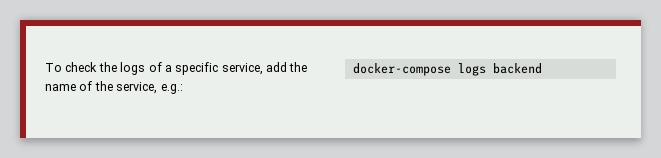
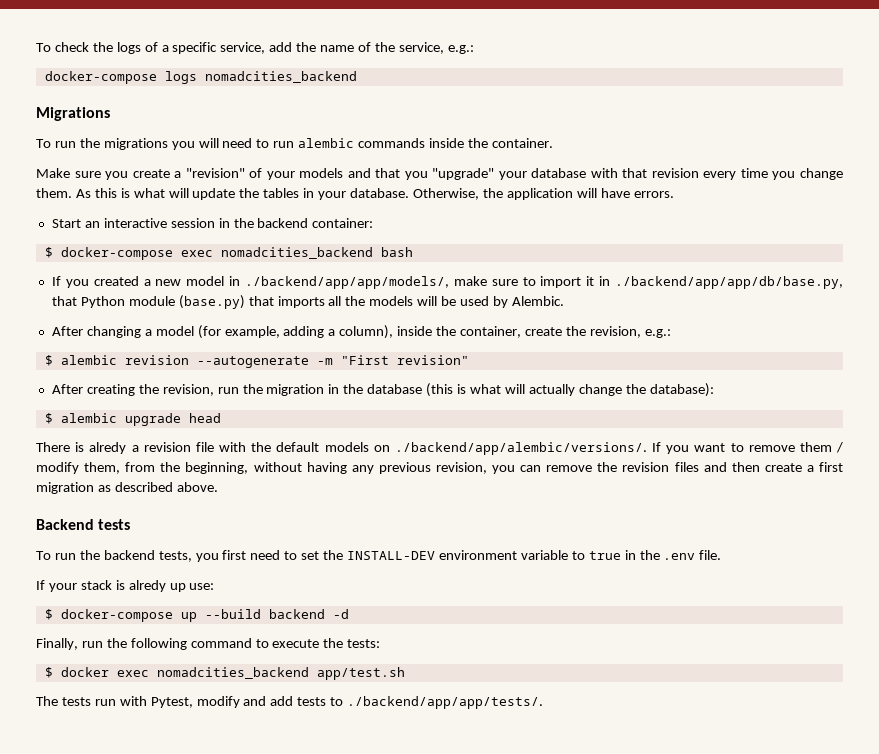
[492,63,542,74] backend -> [204,71,357,83] [36,107,110,121] [36,138,553,150] [36,168,843,180] [36,188,674,200] [51,218,374,228] [44,247,413,260] [51,276,843,289] [51,295,564,309] [51,325,671,339] [44,355,469,368] [51,383,714,397] [44,413,221,426] [36,442,843,455] [36,462,844,474] [36,482,218,494] [36,519,131,530] [36,550,722,562] [36,580,215,592] [44,609,349,622] [36,638,381,650] [44,667,405,680] [36,696,544,709] nomadcities_backend // Migrations // To run the migrations you will need to run alembic commands inside the container. // Make sure you create a "revision" of your models and that you "upgrade" your database with that revision every time you change them. As this is what will update the tables in your database. Otherwise, the application will have errors. // Start an interactive session in the backend container: // $ docker-compose exec nomadcities_backend bash // If you created a new model in ./backend/app/app/models/, make sure to import it in ./backend/app/app/db/base.py, that Python module (base.py) that imports all the models will be used by Alembic. // After changing a model (for example, adding a column), inside the container, create the revision, e.g.: // $ alembic revision --autogenerate -m "First revision" // After creating the revision, run the migration in the database (this is what will actually change the database): // $ alembic upgrade head // There is alredy a revision file with the default models on ./backend/app/alembic/versions/. If you want to remove them / modify them, from the beginning, without having any previous revision, you can remove the revision files and then create a first migration as described above. // Backend tests // To run the backend tests, you first need to set the INSTALL-DEV environment variable to true in the .env file. // If your stack is alredy up use: // $ docker-compose up --build backend -d // Finally, run the following command to execute the tests: // $ docker exec nomadcities_backend app/test.sh // The tests run with Pytest, modify and add tests to ./backend/app/app/tests/.

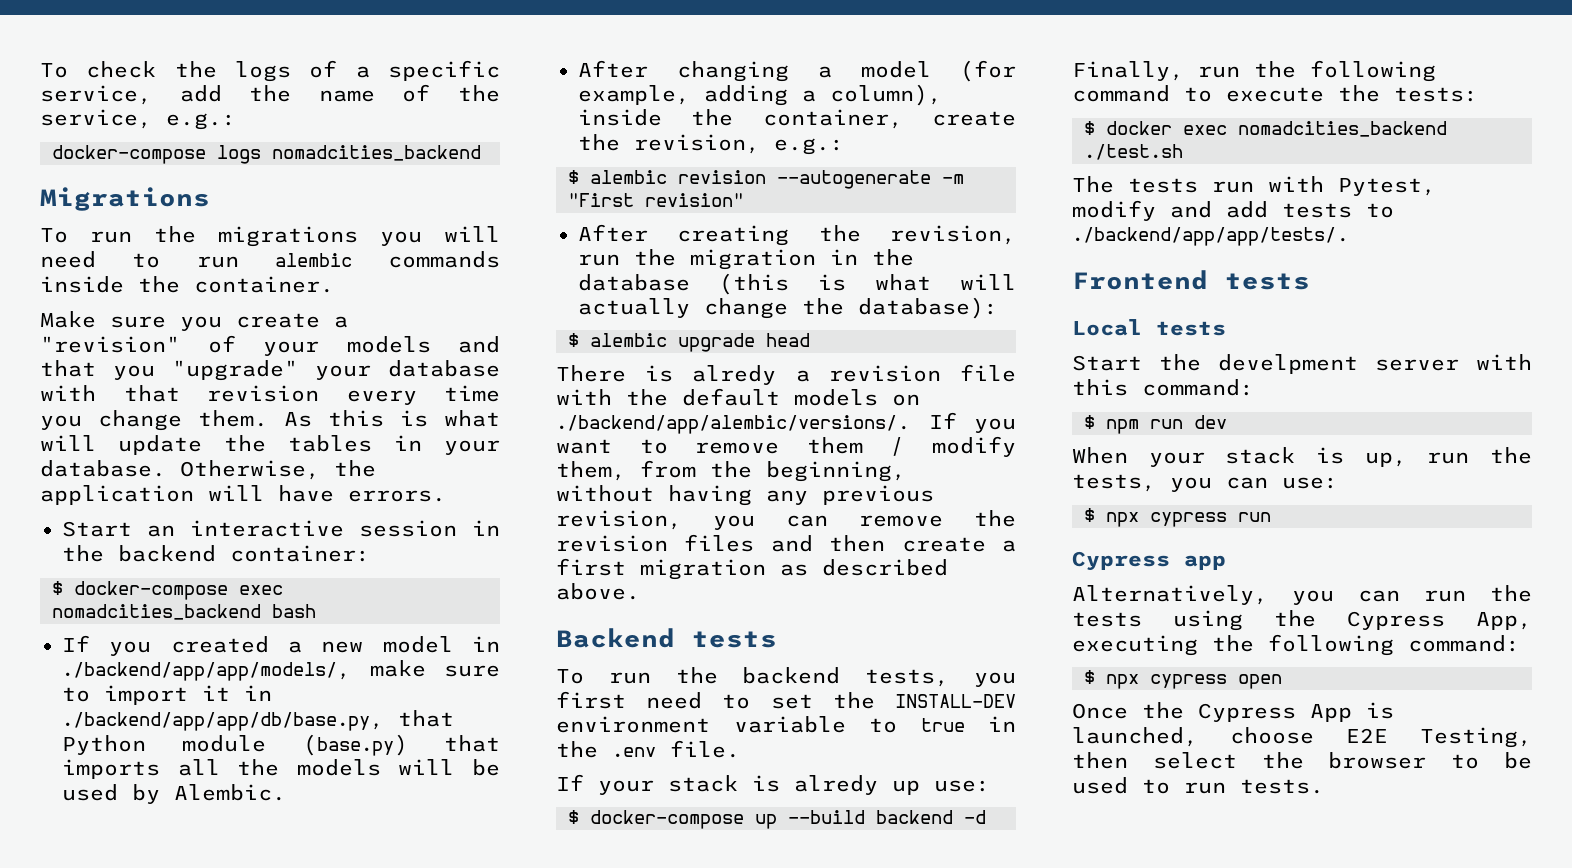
[316,667,405,680] app/test.sh -> [1084,144,1183,160] ./test.sh
(544, 702) none -> [1072,270,1310,290] [1072,319,1226,336] [1072,354,1532,374] [1072,379,1254,396] [1084,415,1227,434] [1072,447,1532,467] [1072,474,1338,492] [1084,508,1271,527] [1072,551,1226,571] [1072,585,1532,605] [1072,610,1532,631] [1072,634,1520,656] [1084,670,1282,689] [1072,702,1394,722] [1072,727,1532,748] [1072,752,1532,769] [1072,777,1324,794] // Frontend tests // Local tests // Start the develpment server with this command: // $ npm run dev // When your stack is up, run the tests, you can use: // $ npx cypress run // Cypress app // Alternatively, you can run the tests using the Cypress App, executing the following command: // $ npx cypress open // Once the Cypress App is launched, choose E2E Testing, then select the browser to be used to run tests.

